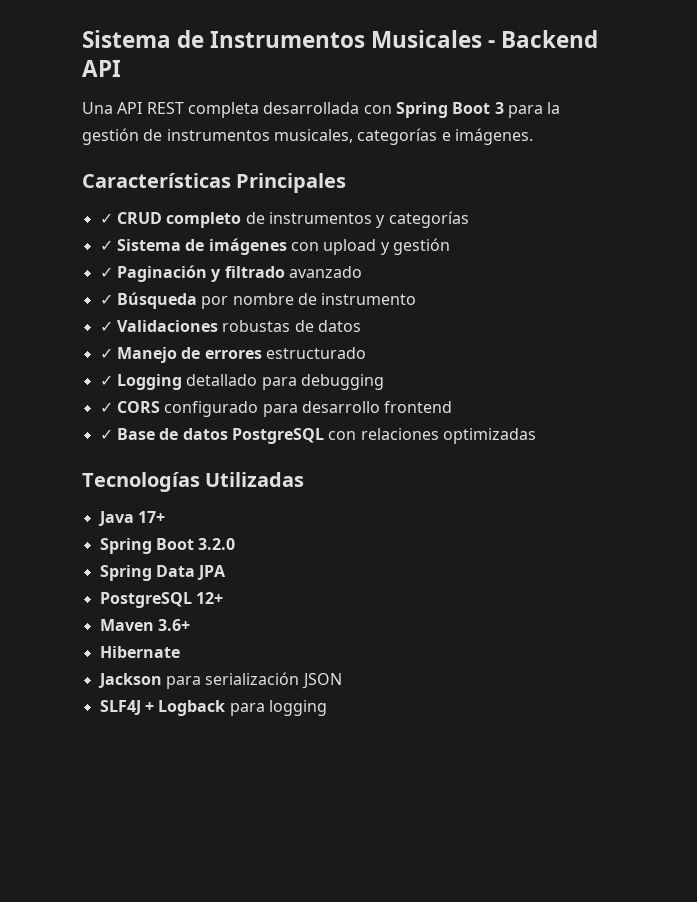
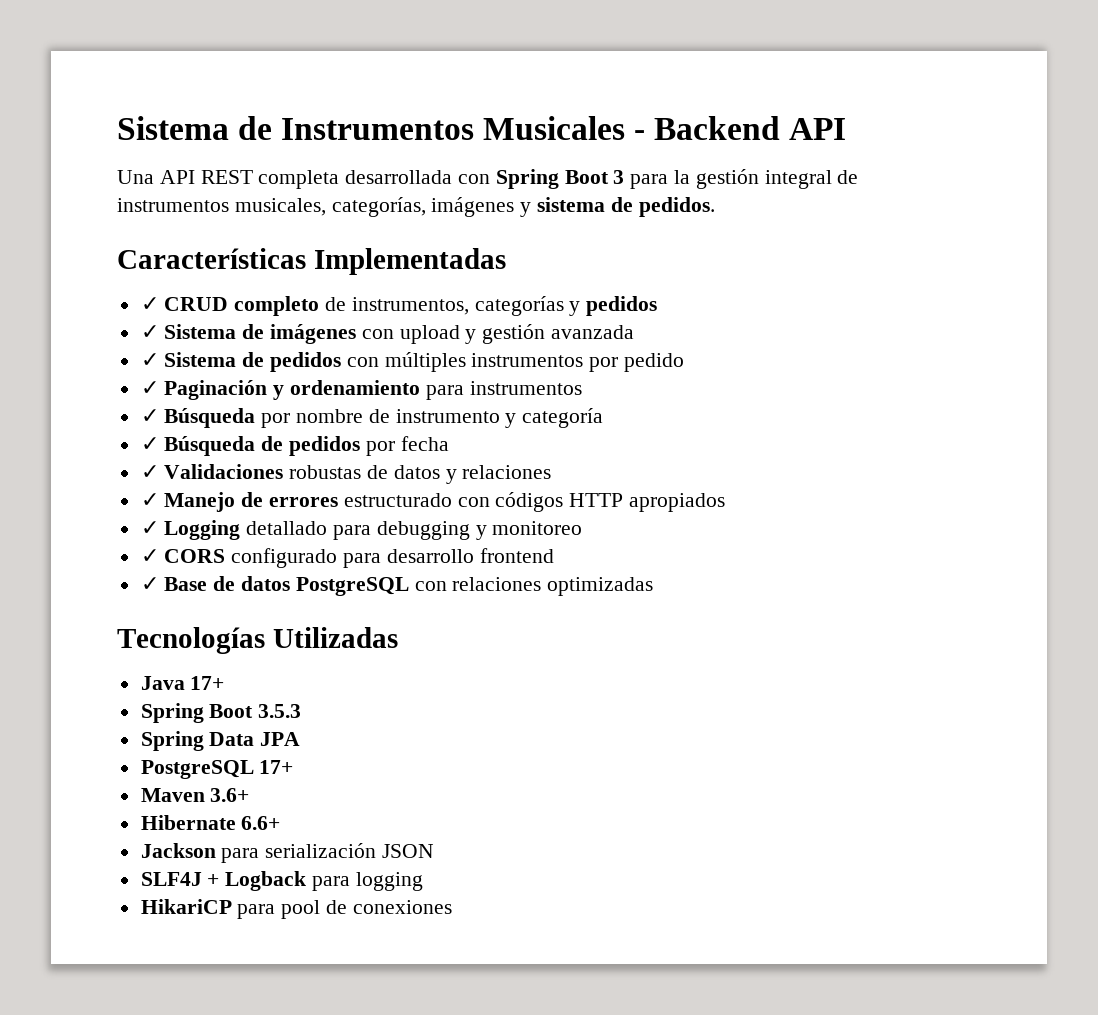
(139, 136) none -> [764,170,832,189] integral
[357,128,533,145] categorías e imágenes. -> [331,197,715,217] categorías, imágenes y sistema de pedidos.
[236,173,347,193] Principales -> [313,248,506,275] Implementadas
[268,211,469,228] instrumentos y categorías -> [351,296,658,316] instrumentos, categorías y pedidos
(450, 246) none -> [551,325,635,339] [140,352,685,372] avanzada // ✓ Sistema de pedidos con múltiples instrumentos por pedido
[224,266,362,278] filtrado avanzado -> [290,380,582,400] ordenamiento para instrumentos
(417, 299) none -> [505,408,604,428] [140,436,449,456] y categoría // ✓ Búsqueda de pedidos por fecha
(361, 326) none -> [445,465,552,484] y relaciones
(366, 353) none -> [457,492,726,512] con códigos HTTP apropiados
(384, 382) none -> [475,521,583,540] y monitoreo
[198,538,236,550] 3.2.0 -> [258,704,302,718] 3.5.3
[195,592,223,604] 12+ -> [259,760,294,774] 17+
(180, 652) none -> [241,816,281,830] 6.6+
(327, 708) none -> [140,899,452,919] // HikariCP para pool de conexiones

